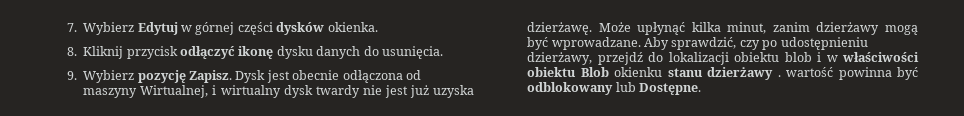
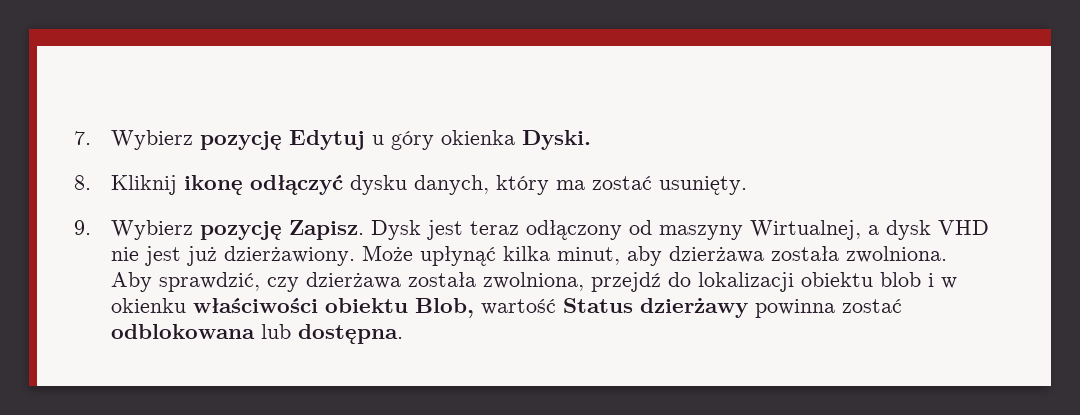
[137,22,378,35] [67,46,443,59] Edytuj w górnej części dysków okienka. // 8. Kliknij przycisk odłączyć ikonę dysku danych do usunięcia. -> [199,130,591,150] [74,175,747,195] pozycję Edytuj u góry okienka Dyski. // 8. Kliknij ikonę odłączyć dysku danych, który ma zostać usunięty.
[292,70,403,83] obecnie odłączona -> [469,220,622,240] teraz odłączony
[212,85,360,98] i wirtualny dysk twardy -> [867,220,989,240] a dysk VHD
[432,85,474,98] [527,22,593,35] uzyska dzierżawę. -> [223,246,355,266] dzierżawiony.
[772,22,918,35] [527,37,868,50] [527,52,593,65] zanim dzierżawy mogą być wprowadzane. Aby sprawdzić, czy po udostępnieniu dzierżawy, -> [626,246,947,266] [110,272,584,292] aby dzierżawa została zwolniona. Aby sprawdzić, czy dzierżawa została zwolniona,
(838, 58) none -> [110,298,186,313] okienku
[580,67,918,80] [527,82,701,95] Blob okienku stanu dzierżawy . wartość powinna być odblokowany lub Dostępne. -> [414,298,902,318] [110,324,403,344] Blob, wartość Status dzierżawy powinna zostać odblokowana lub dostępna.

